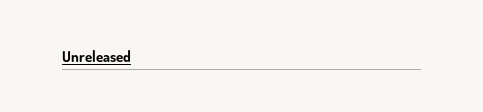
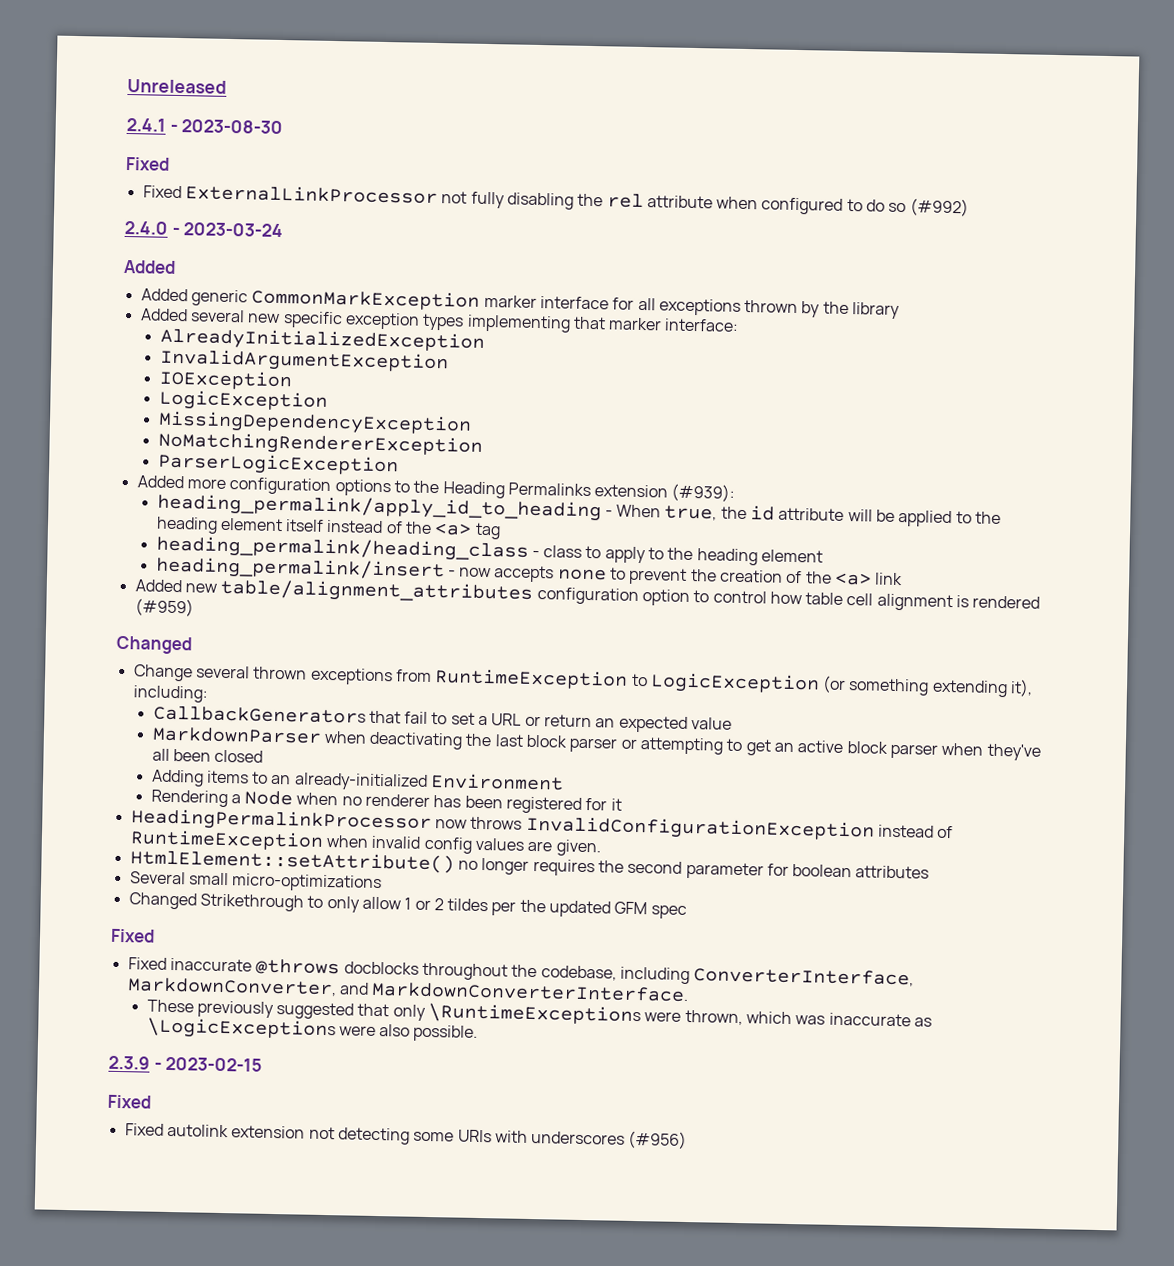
(131, 56) none -> [126,117,284,135] [125,156,170,171] [142,184,969,217] [124,220,284,238] [123,259,176,274] [140,288,901,320] [139,308,740,333] [159,327,485,353] [159,348,449,374] [158,369,292,391] [158,389,328,412] [157,410,472,436] [157,431,483,457] [157,452,399,477] [136,475,736,502] [156,493,1002,528] [155,516,501,540] [155,535,824,566] [155,556,904,586] [134,578,1041,612] [134,598,194,617] [116,635,192,655] [133,664,1034,698] [132,685,208,703] [152,705,733,733] [151,726,1041,761] [151,748,264,763] [150,769,565,791] [150,789,622,814] [130,808,954,842] [129,829,601,857] [129,849,930,880] [129,871,383,893] [128,892,687,919] [110,928,155,943] [127,957,915,987] [126,977,690,1003] [146,999,933,1027] [146,1017,479,1042] [108,1055,263,1072] [107,1094,151,1109] [124,1123,688,1150] // 2.4.1 - 2023-08-30 // Fixed // Fixed ExternalLinkProcessor not fully disabling the rel attribute when configured to do so (#992) // 2.4.0 - 2023-03-24 // Added // Added generic CommonMarkException marker interface for all exceptions thrown by the library // Added several new specific exception types implementing that marker interface: // AlreadyInitializedException // InvalidArgumentException // IOException // LogicException // MissingDependencyException // NoMatchingRendererException // ParserLogicException // Added more configuration options to the Heading Permalinks extension (#939): // heading_permalink/apply_id_to_heading - When true, the id attribute will be applied to the heading element itself instead of the <a> tag // heading_permalink/heading_class - class to apply to the heading element // heading_permalink/insert - now accepts none to prevent the creation of the <a> link // Added new table/alignment_attributes configuration option to control how table cell alignment is rendered (#959) // Changed // Change several thrown exceptions from RuntimeException to LogicException (or something extending it), including: // CallbackGenerators that fail to set a URL or return an expected value // MarkdownParser when deactivating the last block parser or attempting to get an active block parser when they've all been closed // Adding items to an already-initialized Environment // Rendering a Node when no renderer has been registered for it // HeadingPermalinkProcessor now throws InvalidConfigurationException instead of RuntimeException when invalid config values are given. // HtmlElement::setAttribute() no longer requires the second parameter for boolean attributes // Several small micro-optimizations // Changed Strikethrough to only allow 1 or 2 tildes per the updated GFM spec // Fixed // Fixed inaccurate @throws docblocks throughout the codebase, including ConverterInterface, MarkdownConverter, and MarkdownConverterInterface. // These previously suggested that only \RuntimeExceptions were thrown, which was inaccurate as \LogicExceptions were also possible. // 2.3.9 - 2023-02-15 // Fixed // Fixed autolink extension not detecting some URIs with underscores (#956)

